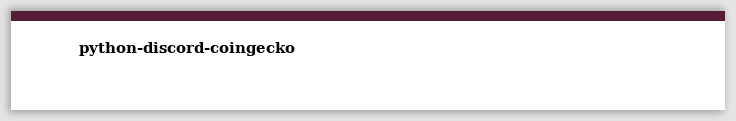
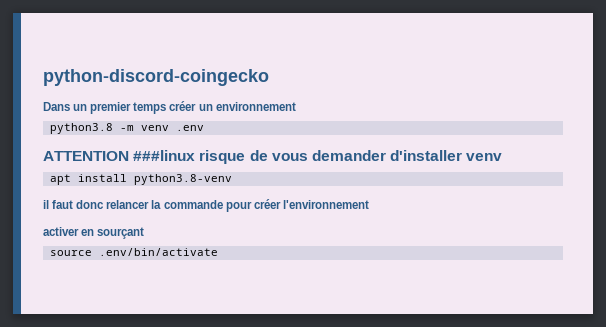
(295, 49) none -> [43,101,296,114] [49,123,204,134] [43,150,503,164] [49,174,232,185] [43,199,369,212] [43,227,145,239] [49,248,218,256] // Dans un premier temps créer un environnement // python3.8 -m venv .env // ATTENTION ###linux risque de vous demander d'installer venv // apt install python3.8-venv // il faut donc relancer la commande pour créer l'environnement // activer en sourçant // source .env/bin/activate

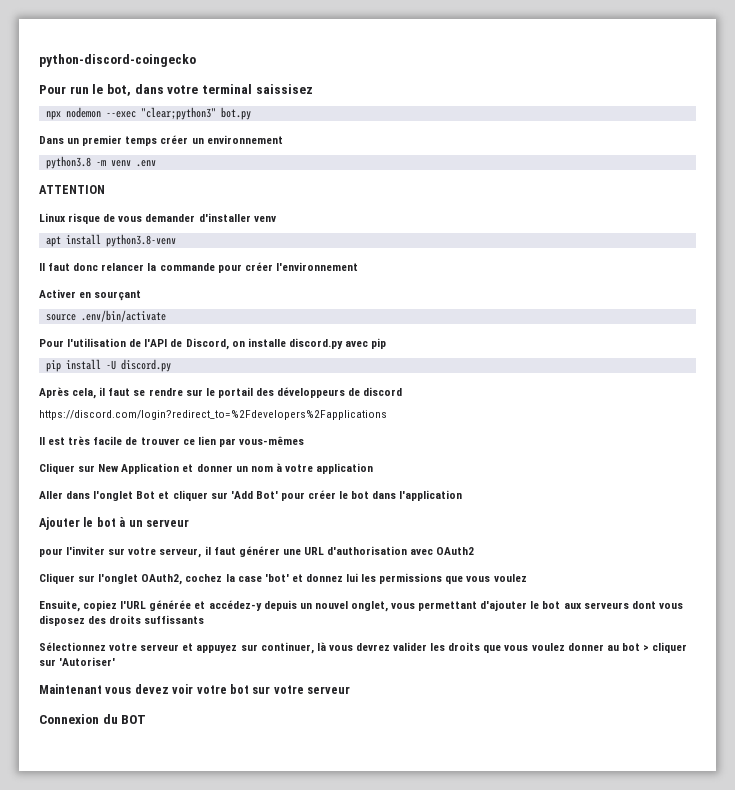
(269, 77) none -> [39,84,313,96] [45,107,251,120] // Pour run le bot, dans votre terminal saissisez // npx nodemon --exec "clear;python3" bot.py
[133,150,196,161] ###linux -> [39,213,66,222] // Linux
[43,200,49,209] il -> [39,263,45,271] Il
[43,227,79,236] activer -> [39,289,76,298] Activer
(218, 252) none -> [39,338,387,350] [45,359,171,372] [39,387,403,399] [39,410,387,420] [39,436,304,447] [39,463,374,474] [39,490,463,501] [39,517,189,530] [39,546,475,558] [39,573,527,585] [39,600,683,612] [39,615,205,626] [39,642,688,654] [39,657,116,666] [39,684,350,694] [39,714,147,724] // Pour l'utilisation de l'API de Discord, on installe discord.py avec pip // pip install -U discord.py // Après cela, il faut se rendre sur le portail des développeurs de discord // https://discord.com/login?redirect_to=%2Fdevelopers%2Fapplications // Il est très facile de trouver ce lien par vous-mêmes // Cliquer sur New Application et donner un nom à votre application // Aller dans l'onglet Bot et cliquer sur 'Add Bot' pour créer le bot dans l'application // Ajouter le bot à un serveur // pour l'inviter sur votre serveur, il faut générer une URL d'authorisation avec OAuth2 // Cliquer sur l'onglet OAuth2, cochez la case 'bot' et donnez lui les permissions que vous voulez // Ensuite, copiez l'URL générée et accédez-y depuis un nouvel onglet, vous permettant d'ajouter le bot aux serveurs dont vous disposez des droits suffissants // Sélectionnez votre serveur et appuyez sur continuer, là vous devrez valider les droits que vous voulez donner au bot > cliquer sur 'Autoriser' // Maintenant vous devez voir votre bot sur votre serveur // Connexion du BOT

